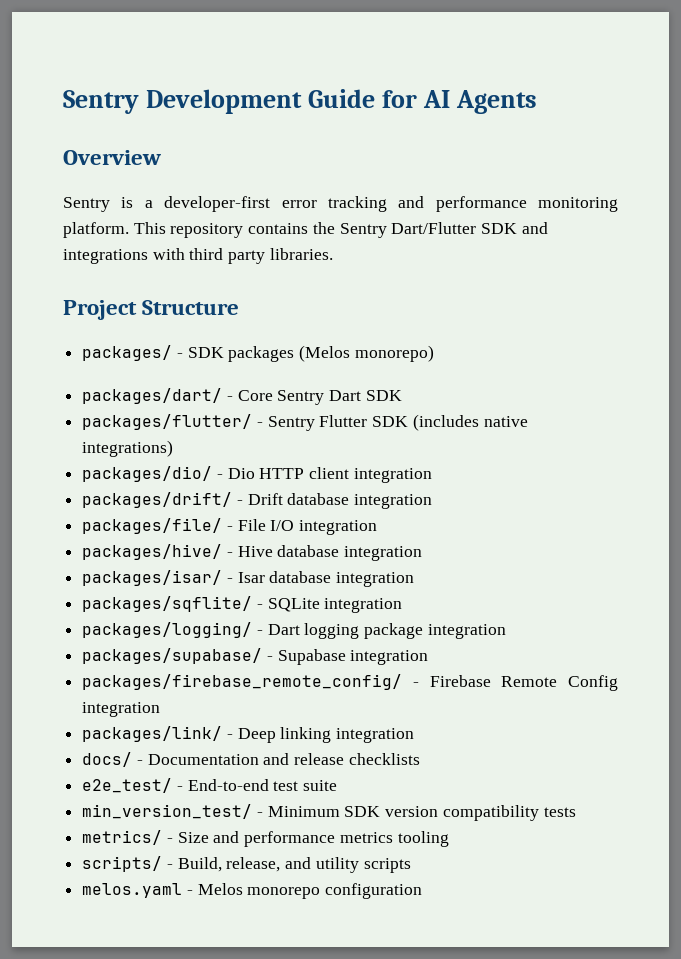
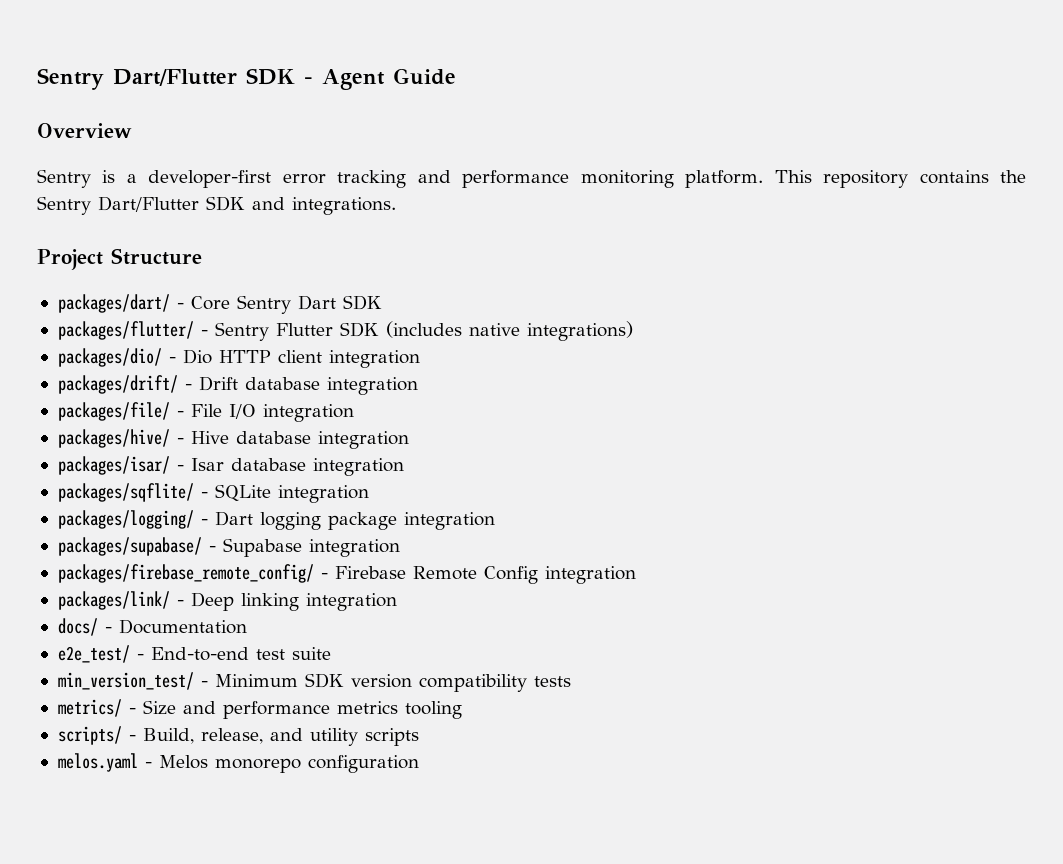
[63,89,538,114] Sentry Development Guide for AI Agents -> [37,68,456,90] Sentry Dart/Flutter SDK - Agent Guide
[63,248,333,264] [63,300,240,320] [82,345,434,362] integrations with third party libraries. // Project Structure // packages/ - SDK packages (Melos monorepo) -> [292,197,396,215] [37,248,202,270] integrations. // Project Structure
[263,753,420,765] and release checklists -> (247, 626) none

